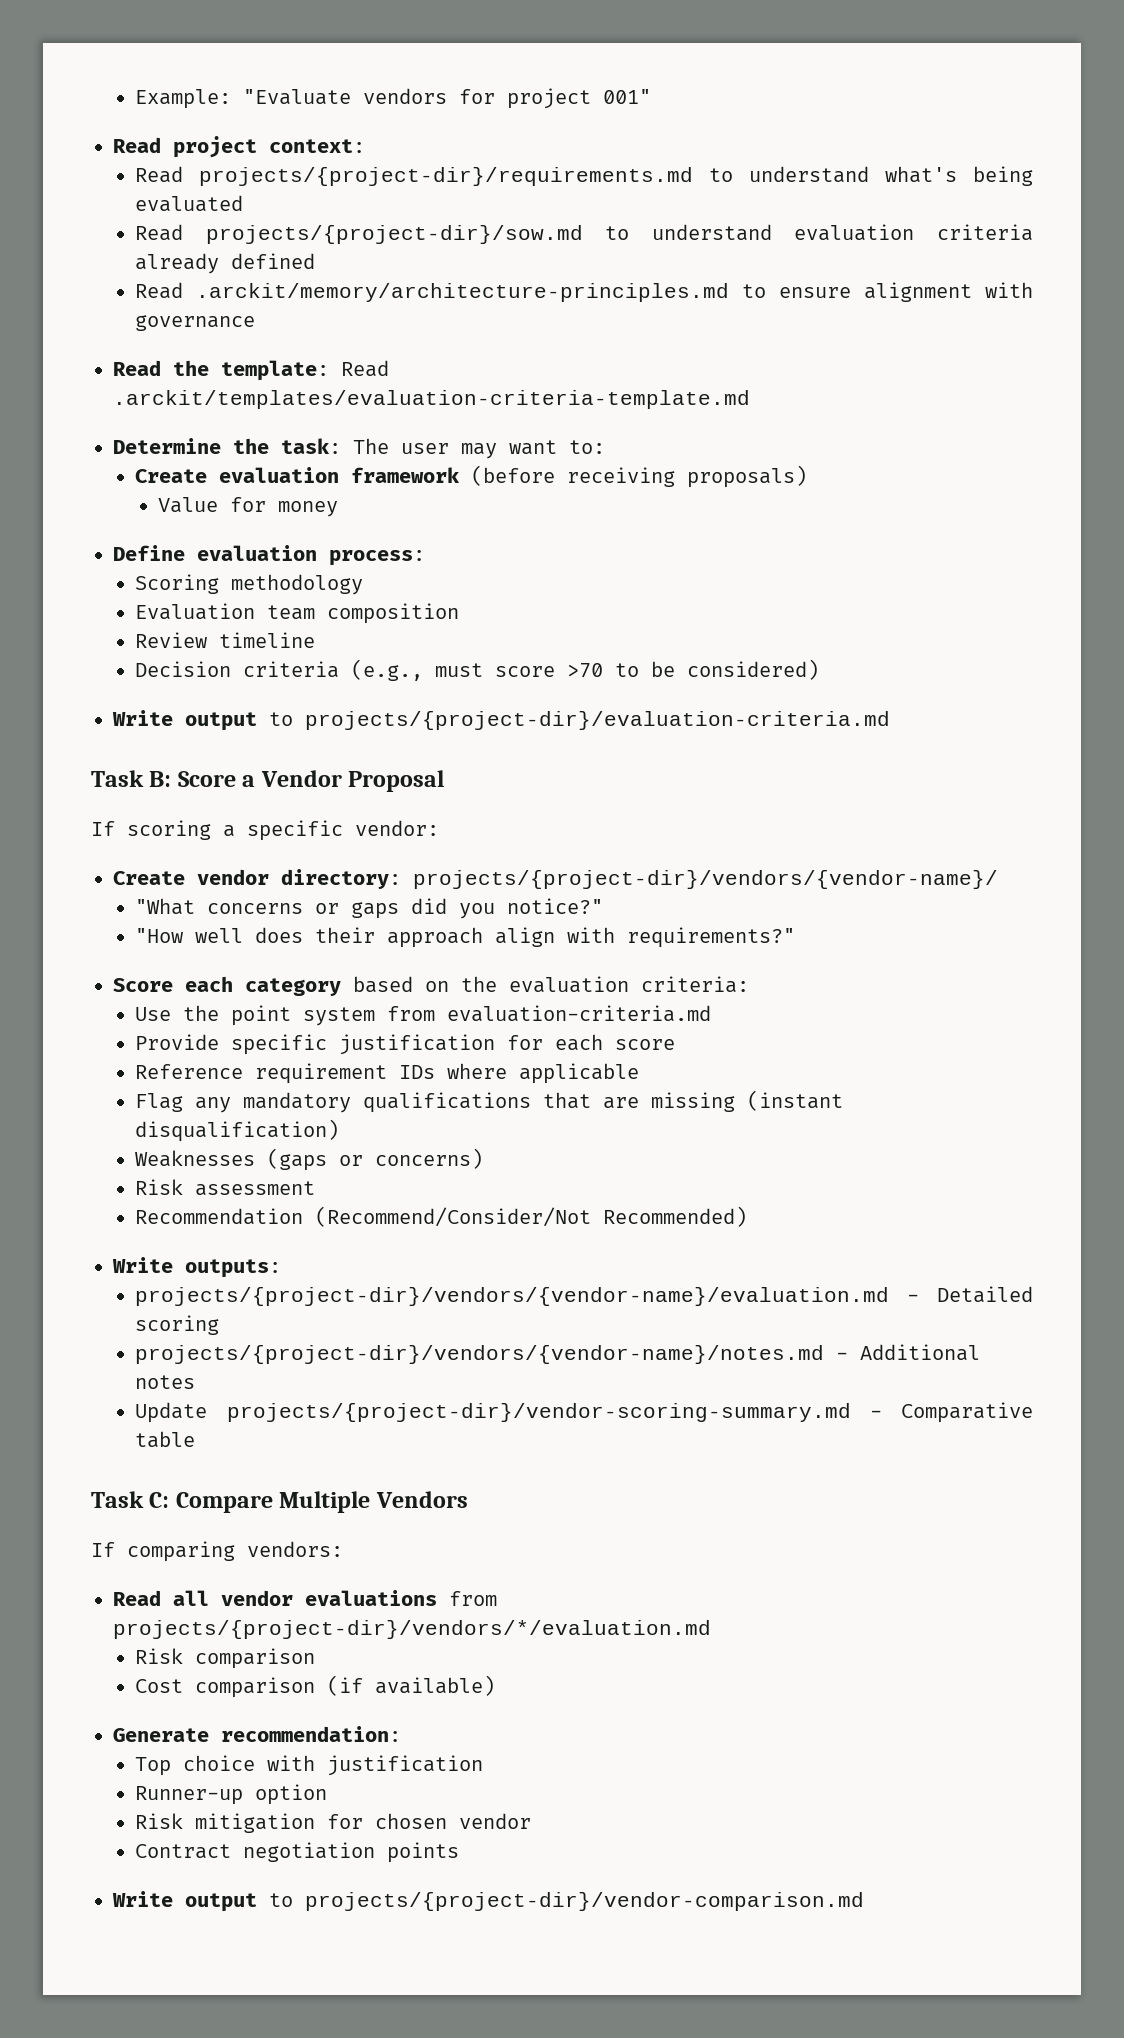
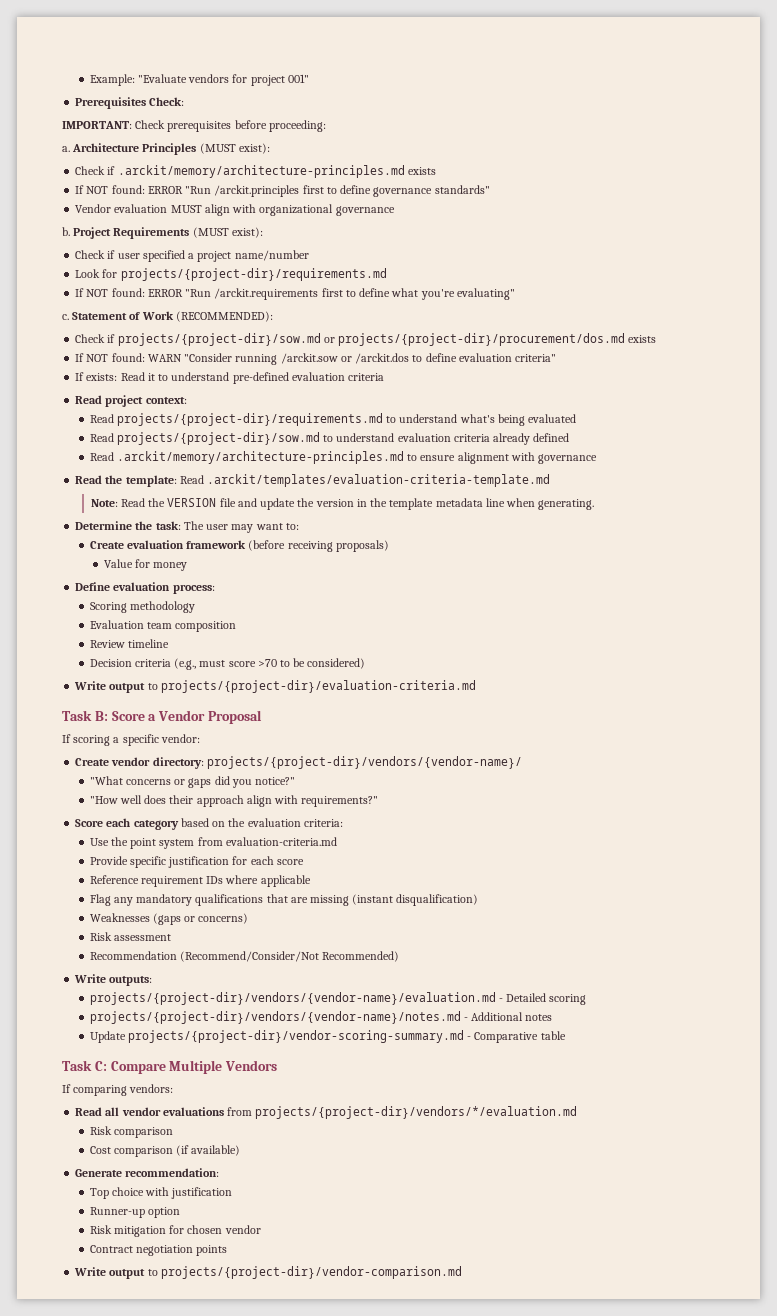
(652, 96) none -> [75,97,185,109] [62,120,326,132] [62,143,270,155] [75,165,436,178] [75,185,490,197] [75,204,395,216] [62,227,263,239] [75,250,309,262] [75,268,387,281] [75,288,515,300] [62,311,273,322] [75,333,657,346] [75,353,557,365] [75,372,385,384] // Prerequisites Check: // IMPORTANT: Check prerequisites before proceeding: // a. Architecture Principles (MUST exist): // Check if .arckit/memory/architecture-principles.md exists // If NOT found: ERROR "Run /arckit.principles first to define governance standards" // Vendor evaluation MUST align with organizational governance // b. Project Requirements (MUST exist): // Check if user specified a project name/number // Look for projects/{project-dir}/requirements.md // If NOT found: ERROR "Run /arckit.requirements first to define what you're evaluating" // c. Statement of Work (RECOMMENDED): // Check if projects/{project-dir}/sow.md or projects/{project-dir}/procurement/dos.md exists // If NOT found: WARN "Consider running /arckit.sow or /arckit.dos to define evaluation criteria" // If exists: Read it to understand pre-defined evaluation criteria
(750, 399) none -> [90,498,595,510] // Note: Read the VERSION file and update the version in the template metadata line when generating.

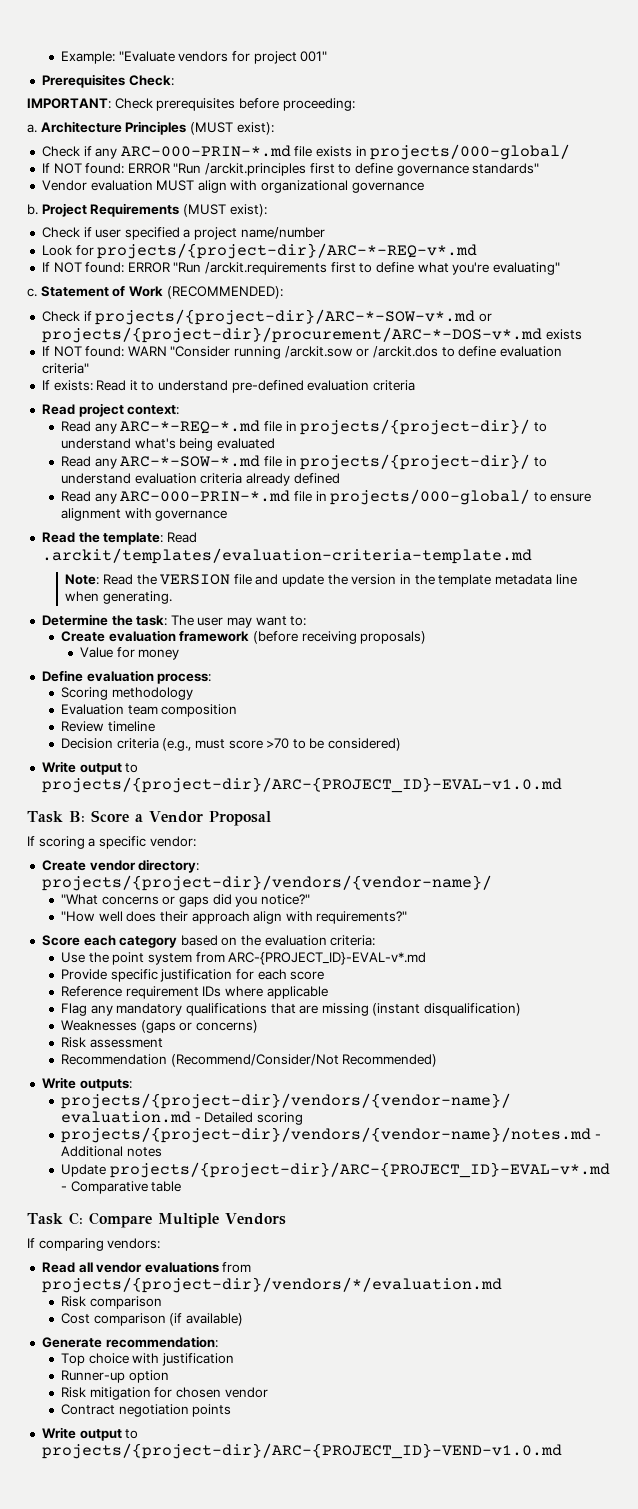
[117,165,436,178] .arckit/memory/architecture-principles.md exists -> [95,144,571,160] any ARC-000-PRIN-*.md file exists in projects/000-global/
[120,268,387,281] projects/{project-dir}/requirements.md -> [97,243,478,259] projects/{project-dir}/ARC-*-REQ-v*.md
[117,333,626,346] projects/{project-dir}/sow.md or projects/{project-dir}/procurement/dos.md -> [95,309,492,325] [41,327,542,343] projects/{project-dir}/ARC-*-SOW-v*.md or projects/{project-dir}/procurement/ARC-*-DOS-v*.md
[116,413,383,426] projects/{project-dir}/requirements.md -> [94,419,531,435] any ARC-*-REQ-*.md file in projects/{project-dir}/
[116,432,320,445] projects/{project-dir}/sow.md -> [94,454,531,470] any ARC-*-SOW-*.md file in projects/{project-dir}/
[116,451,404,464] .arckit/memory/architecture-principles.md -> [94,489,531,505] any ARC-000-PRIN-*.md file in projects/000-global/
[160,680,476,693] projects/{project-dir}/evaluation-criteria.md -> [41,777,562,793] projects/{project-dir}/ARC-{PROJECT_ID}-EVAL-v1.0.md
[225,837,337,846] evaluation-criteria.md -> [228,952,427,965] ARC-{PROJECT_ID}-EVAL-v*.md
[127,1030,464,1043] projects/{project-dir}/vendor-scoring-summary.md -> [109,1162,610,1178] projects/{project-dir}/ARC-{PROJECT_ID}-EVAL-v*.md
[160,1266,462,1279] projects/{project-dir}/vendor-comparison.md -> [41,1443,562,1459] projects/{project-dir}/ARC-{PROJECT_ID}-VEND-v1.0.md

